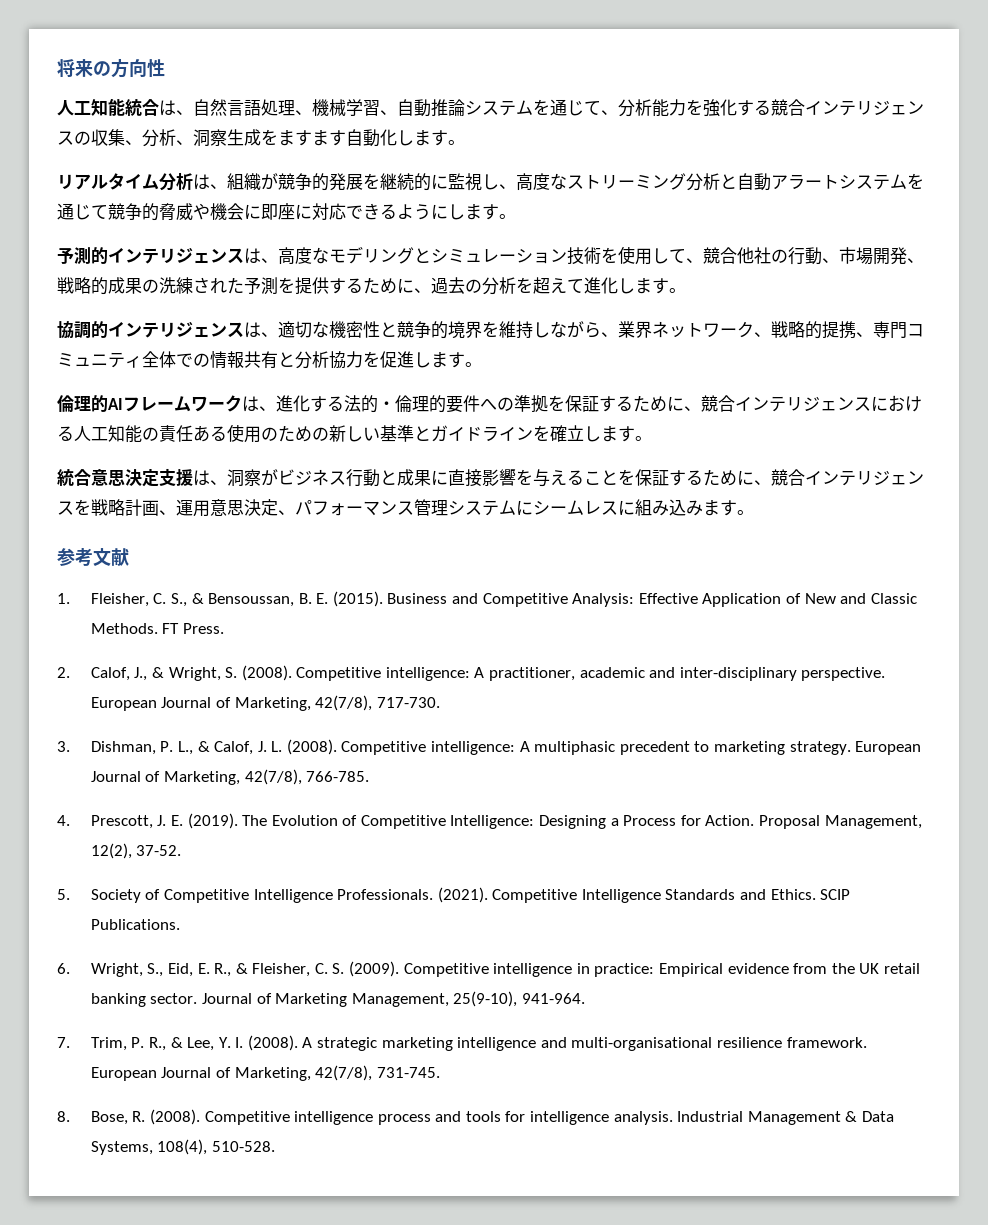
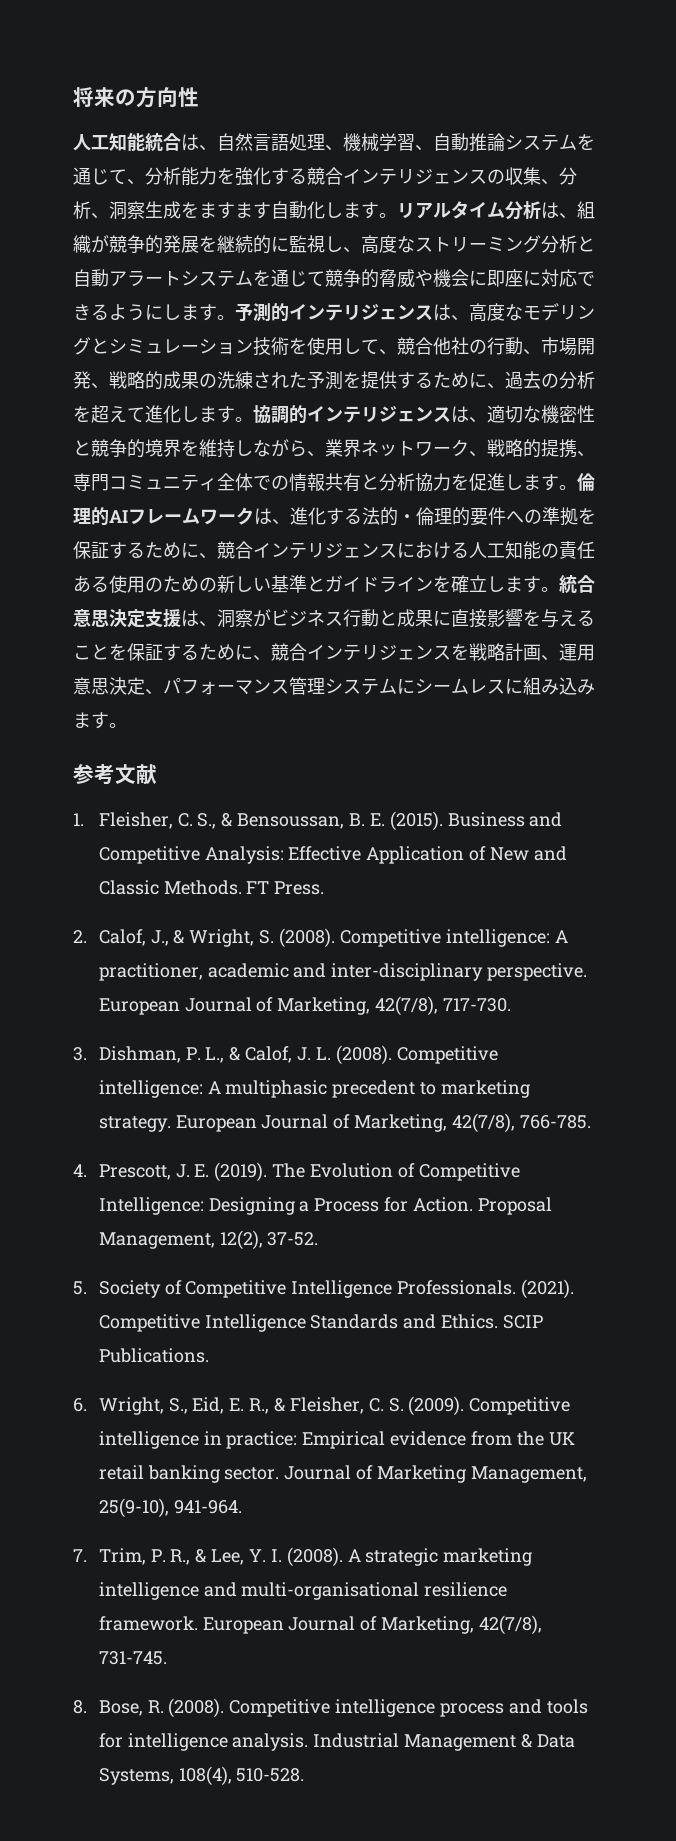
(465, 142) // -> (397, 215) none
(516, 216) // -> (235, 317) none
(686, 290) // -> (253, 419) none
(482, 364) // -> (577, 487) none
(652, 438) // -> (559, 589) none

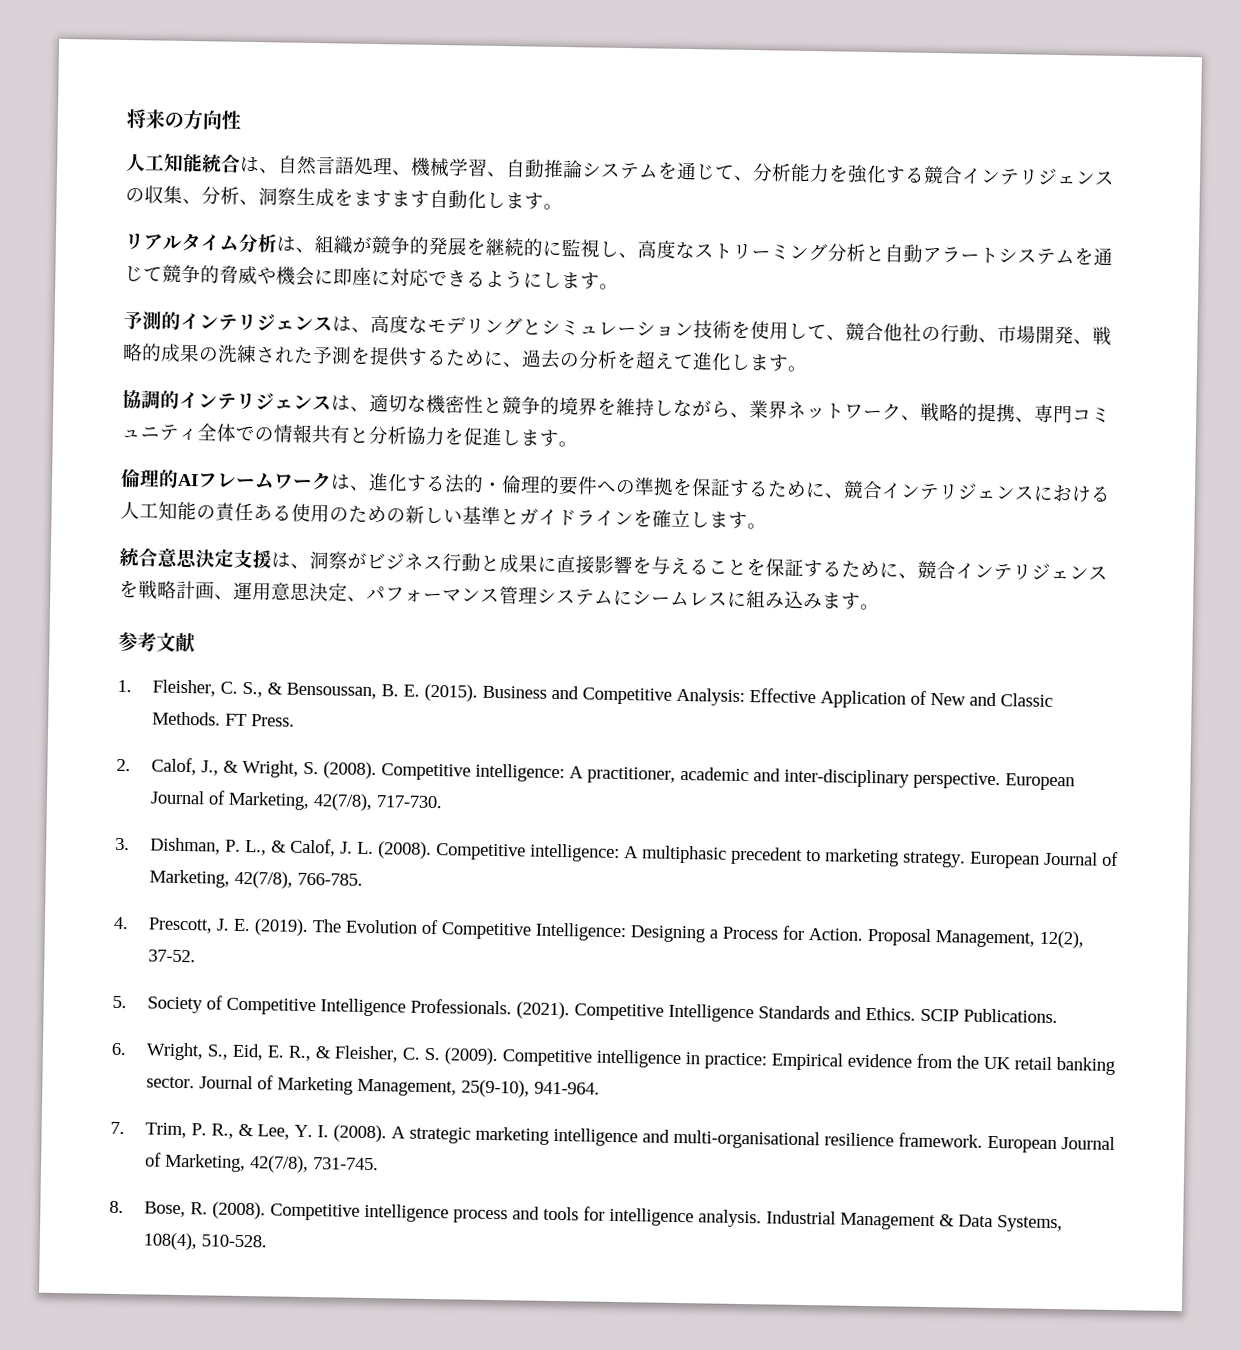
(397, 215) none -> (563, 207) //
(235, 317) none -> (619, 286) //
(253, 419) none -> (807, 368) //
(577, 487) none -> (578, 444) //
(559, 589) none -> (767, 526) //

